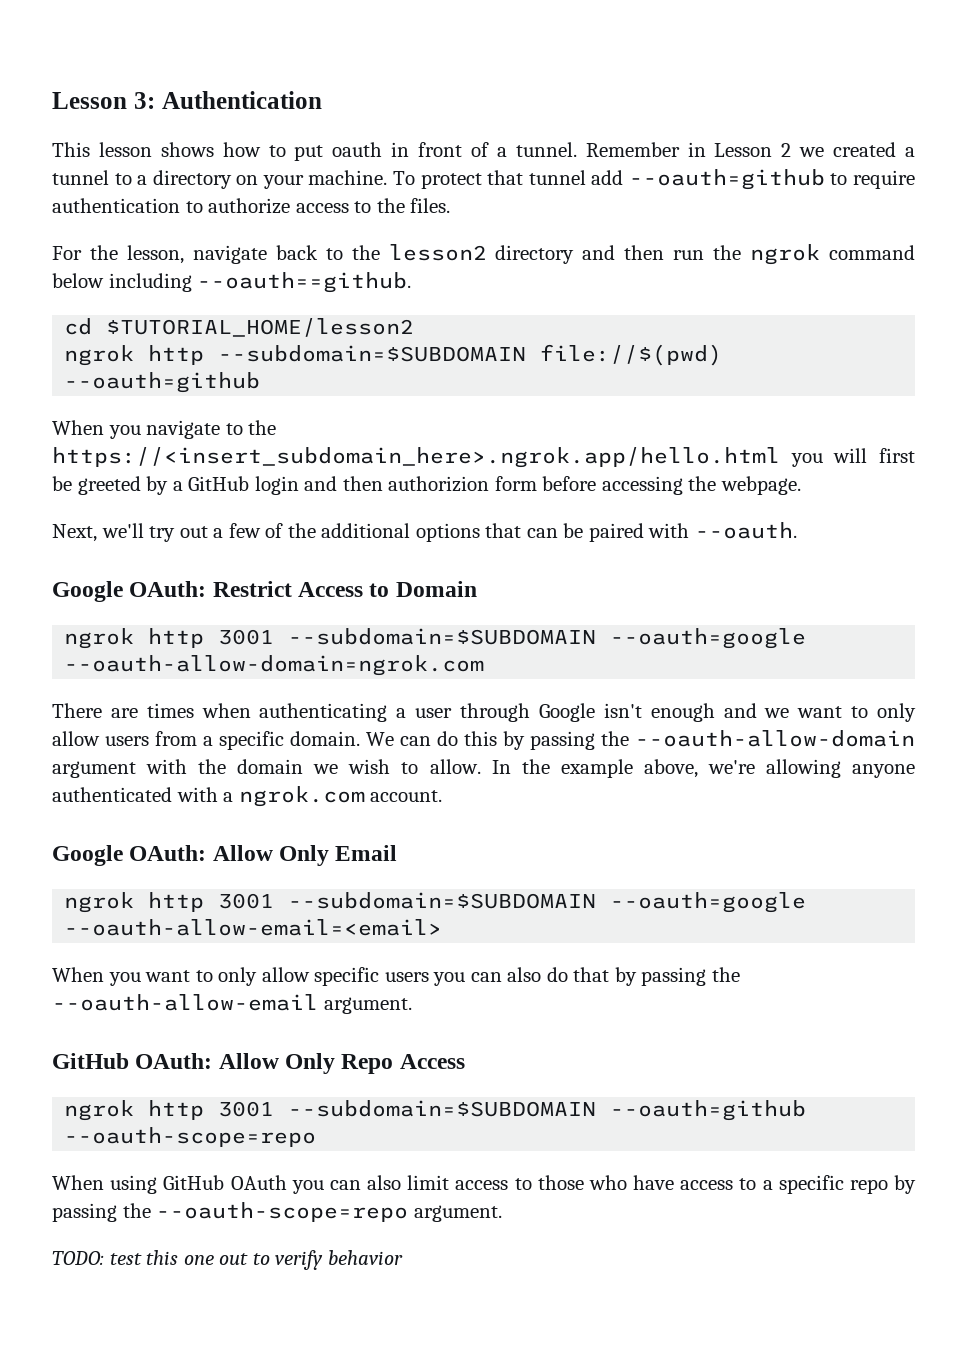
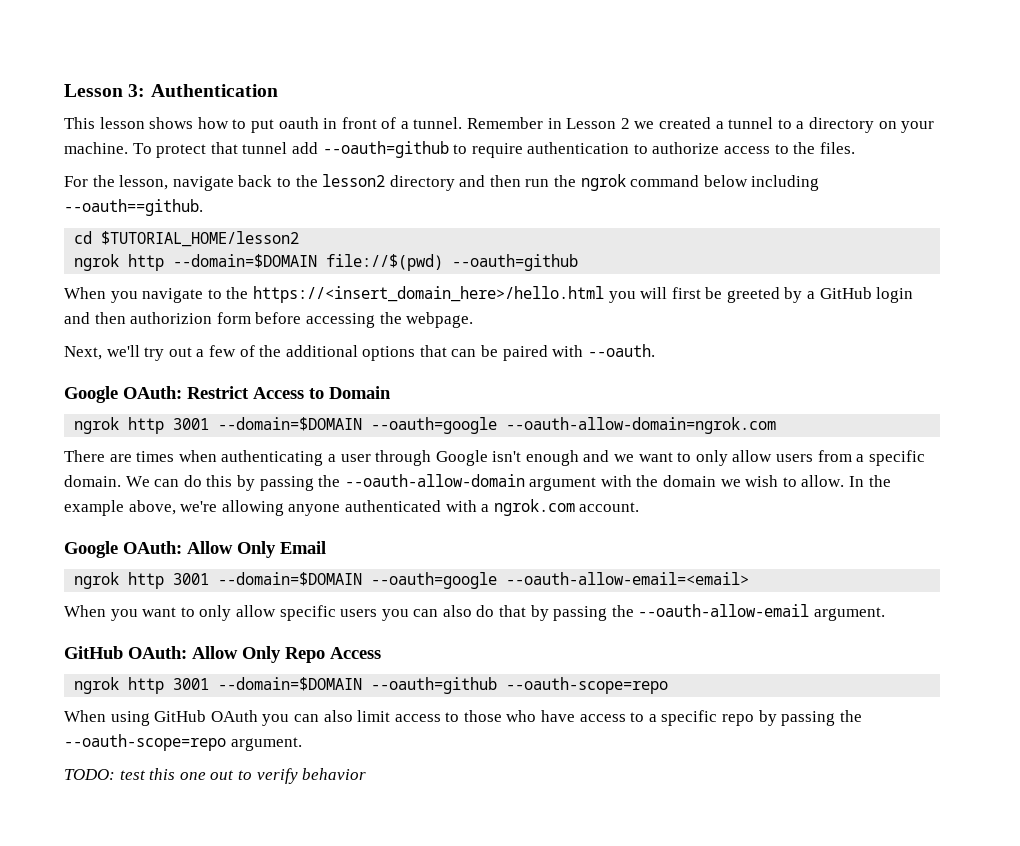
[218,345,527,362] --subdomain=$SUBDOMAIN -> [173,254,318,268] --domain=$DOMAIN
[52,447,780,468] https://<insert_subdomain_here>.ngrok.app/hello.html -> [252,286,604,303] https://<insert_domain_here>/hello.html
[288,628,597,645] --subdomain=$SUBDOMAIN -> [218,417,363,431] --domain=$DOMAIN
[288,892,597,909] --subdomain=$SUBDOMAIN -> [218,572,363,586] --domain=$DOMAIN
[288,1100,597,1117] --subdomain=$SUBDOMAIN -> [218,677,363,691] --domain=$DOMAIN

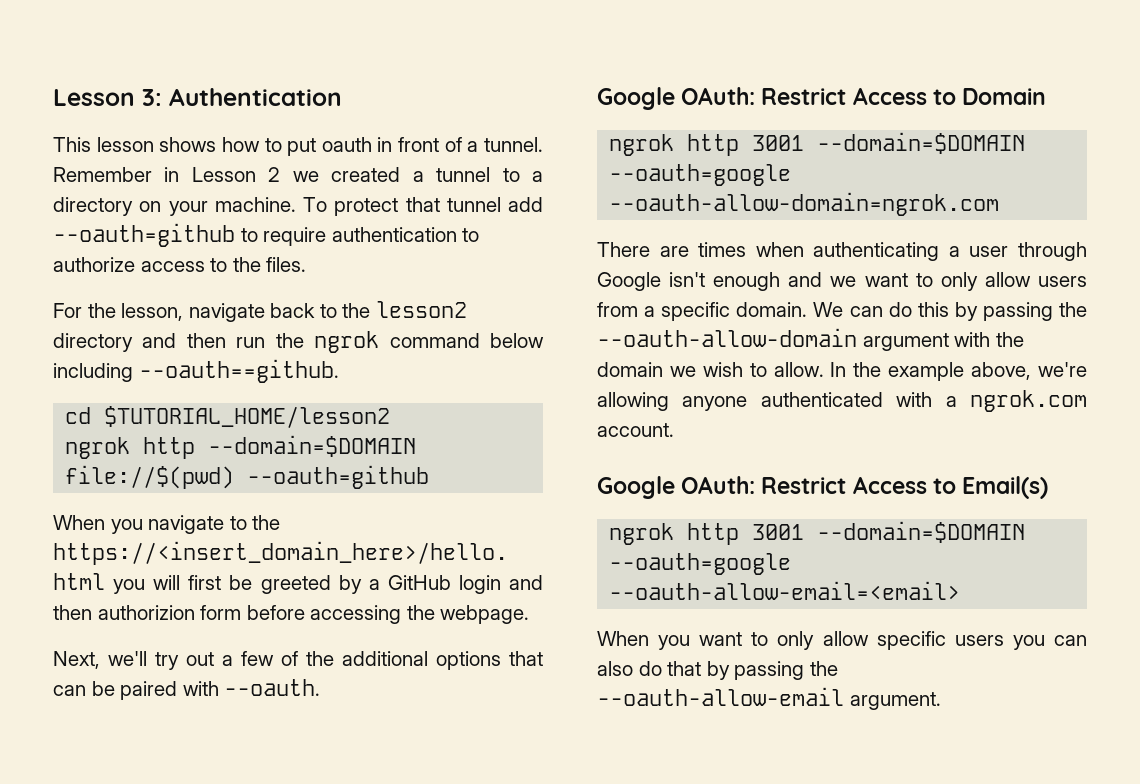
[187,541,326,558] Allow Only Email -> [761,476,1049,499] Restrict Access to Email(s)
[64,646,381,663] [74,677,669,694] [64,710,862,726] [64,734,302,751] [64,768,367,784] // GitHub OAuth: Allow Only Repo Access // ngrok http 3001 --domain=$DOMAIN --oauth=github --oauth-scope=repo // When using GitHub OAuth you can also limit access to those who have access to a specific repo by passing the --oauth-scope=repo argument. // TODO: test this one out to verify behavior -> (941, 701) none

